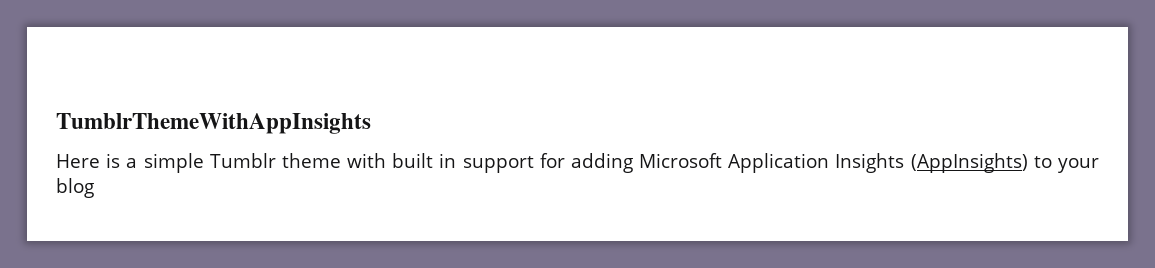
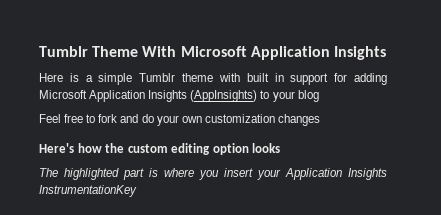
[56,113,371,134] TumblrThemeWithAppInsights -> [39,46,386,60] Tumblr Theme With Microsoft Application Insights
(94, 188) none -> [39,114,320,126] [39,143,281,155] [39,168,387,180] [39,185,137,197] // Feel free to fork and do your own customization changes // Here's how the custom editing option looks // The highlighted part is where you insert your Application Insights InstrumentationKey

